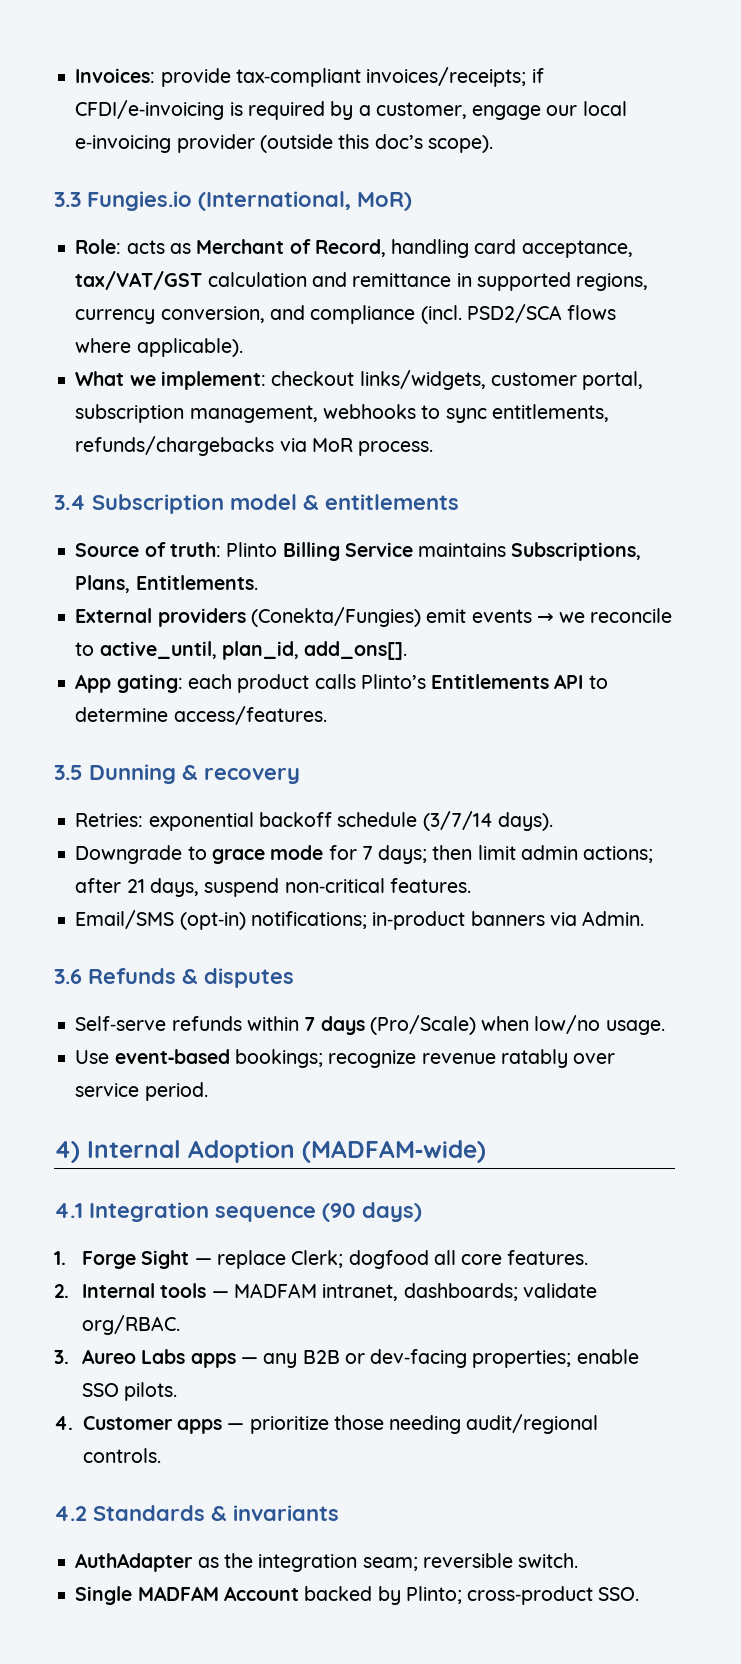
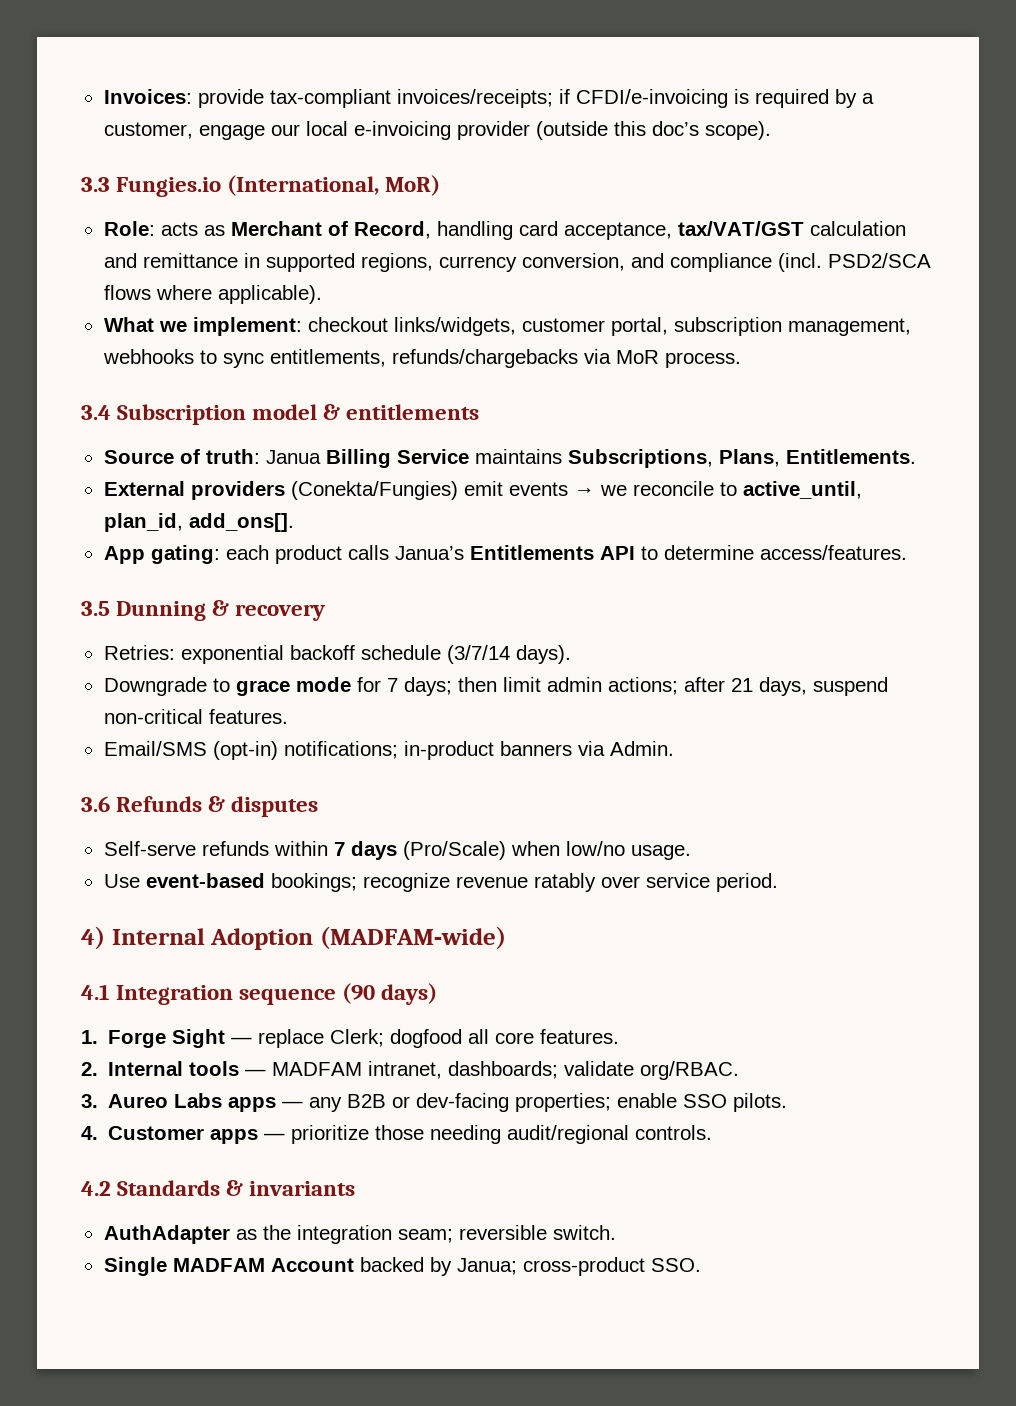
[226,542,278,557] Plinto -> [265,450,321,464] Janua
[360,674,426,689] Plinto’s -> [394,546,464,560] Janua’s
[405,1586,462,1604] Plinto; -> [456,1258,517,1275] Janua;

